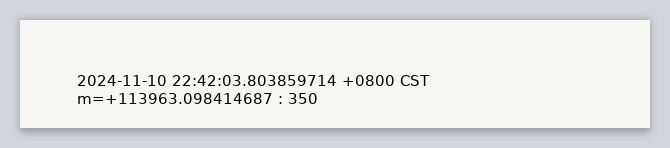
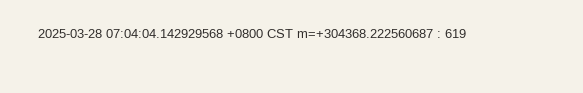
[77,75,430,86] [77,93,318,104] 2024-11-10 22:42:03.803859714 +0800 CST m=+113963.098414687 : 350 -> [38,29,466,38] 2025-03-28 07:04:04.142929568 +0800 CST m=+304368.222560687 : 619

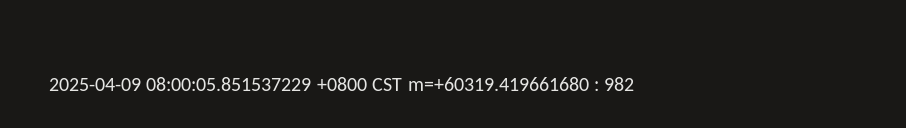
[38,29,466,38] 2025-03-28 07:04:04.142929568 +0800 CST m=+304368.222560687 : 619 -> [49,77,635,91] 2025-04-09 08:00:05.851537229 +0800 CST m=+60319.419661680 : 982

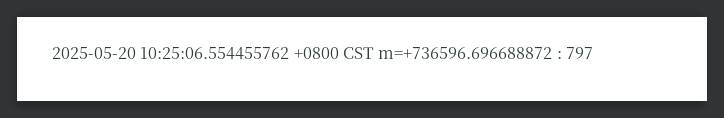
[49,77,635,91] 2025-04-09 08:00:05.851537229 +0800 CST m=+60319.419661680 : 982 -> [52,47,593,60] 2025-05-20 10:25:06.554455762 +0800 CST m=+736596.696688872 : 797

